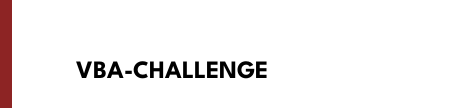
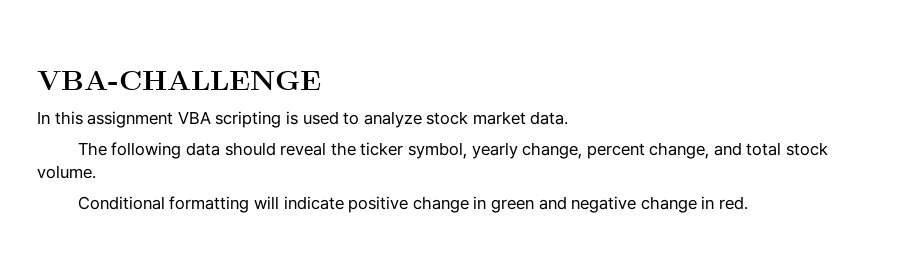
(268, 70) none -> [37,111,569,128] [77,142,829,159] [37,165,96,179] [77,196,748,213] // In this assignment VBA scripting is used to analyze stock market data. // The following data should reveal the ticker symbol, yearly change, percent change, and total stock volume. // Conditional formatting will indicate positive change in green and negative change in red.

